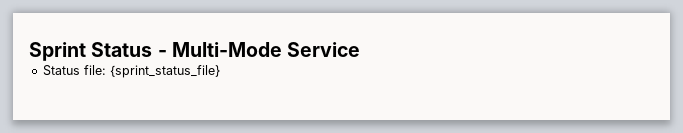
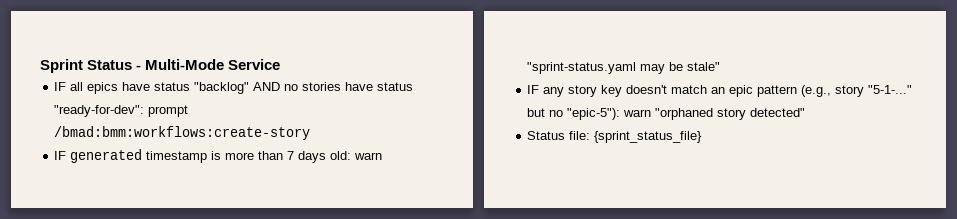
(361, 49) none -> [54,82,414,94] [54,105,189,117] [54,126,311,140] [54,149,383,163] [527,62,721,74] [527,85,913,97] [527,108,806,120] // IF all epics have status "backlog" AND no stories have status "ready-for-dev": prompt /bmad:bmm:workflows:create-story // IF generated timestamp is more than 7 days old: warn "sprint-status.yaml may be stale" // IF any story key doesn't match an epic pattern (e.g., story "5-1-..." but no "epic-5"): warn "orphaned story detected"

